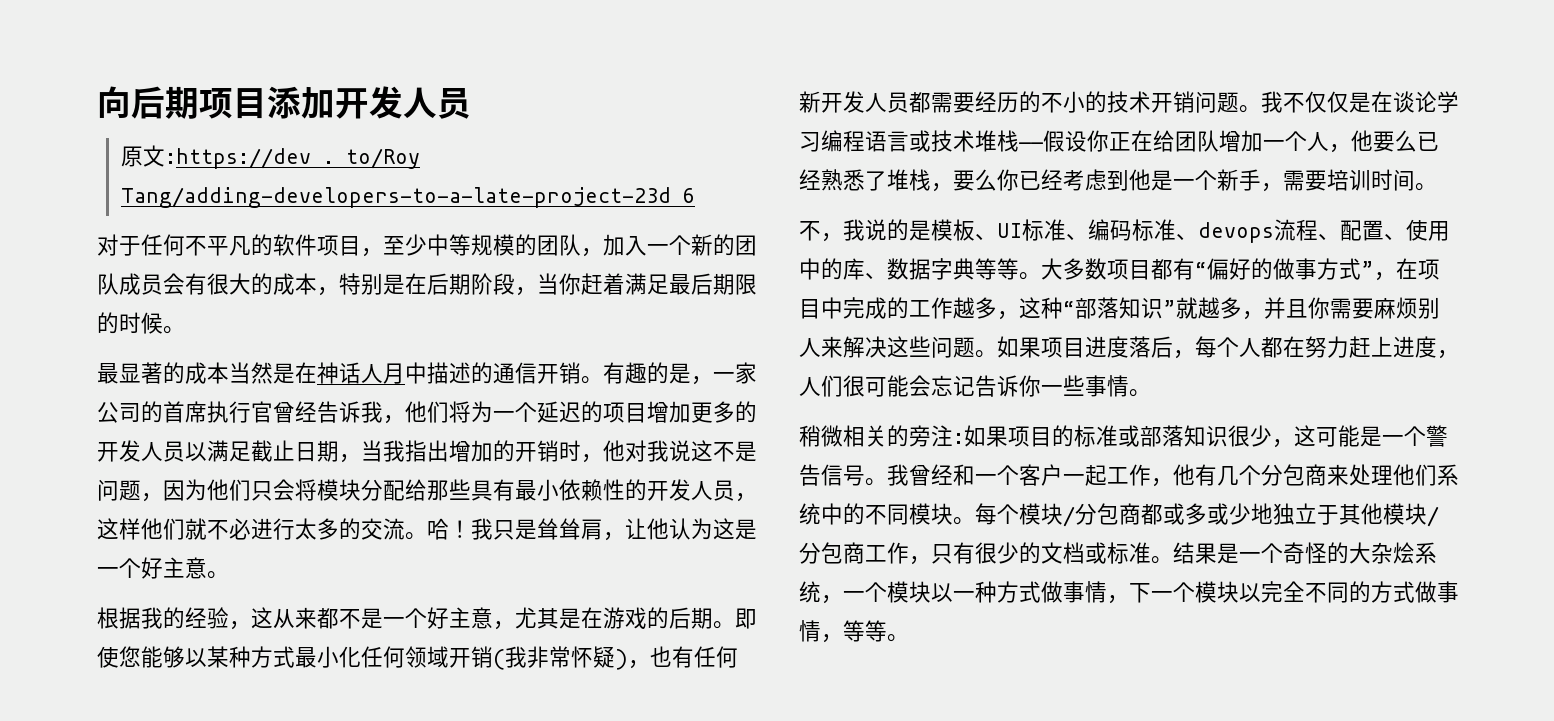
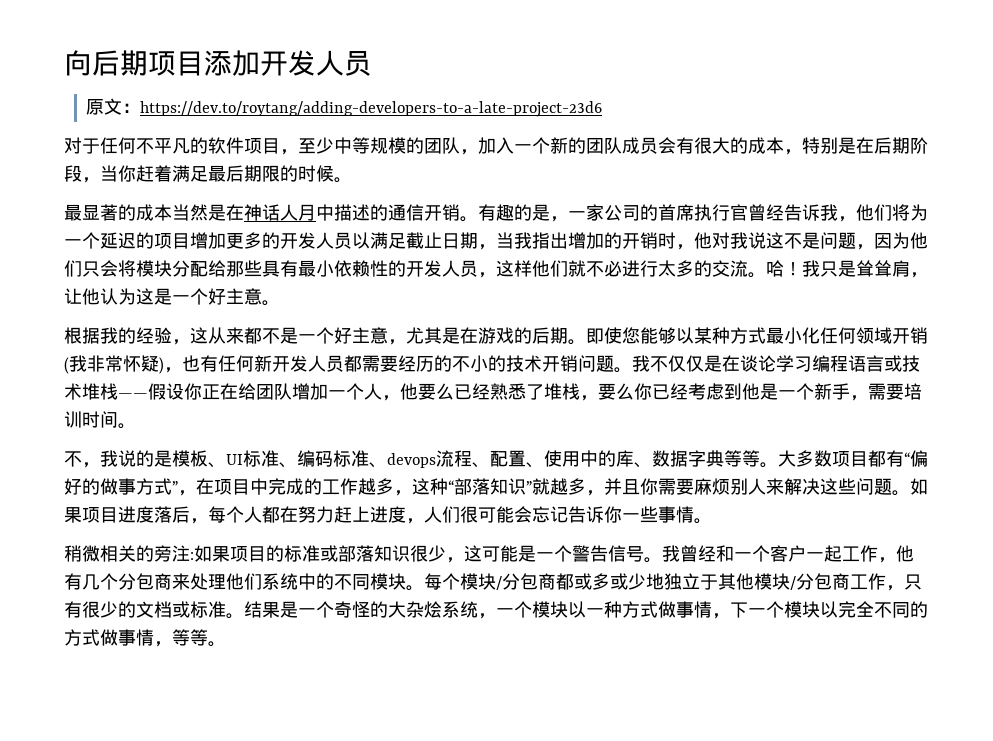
[164,148,420,169] [120,187,695,208] :https://dev . to/Roy Tang/adding-developers-to-a-late-project-23d 6 -> [122,101,603,117] ：https://dev.to/roytang/adding-developers-to-a-late-project-23d6

